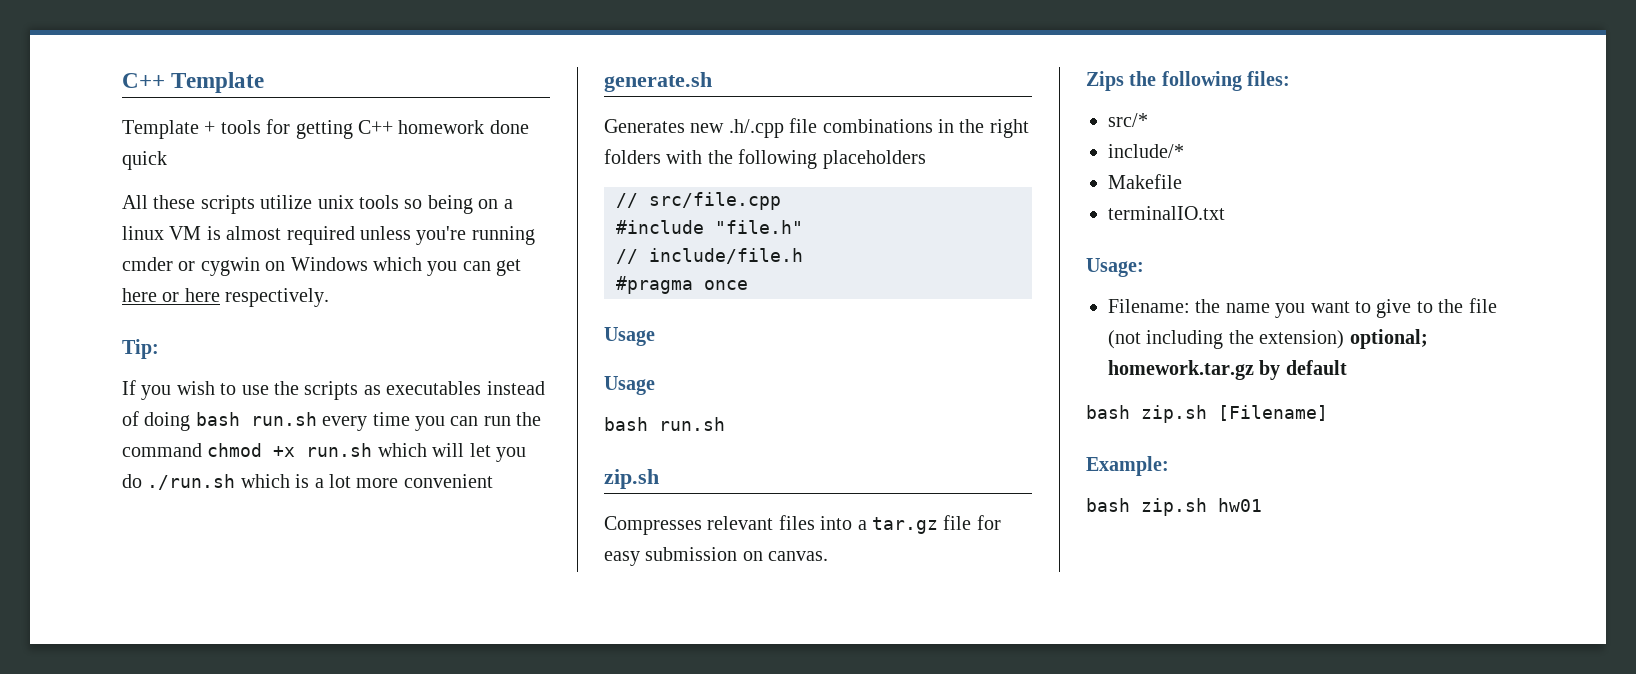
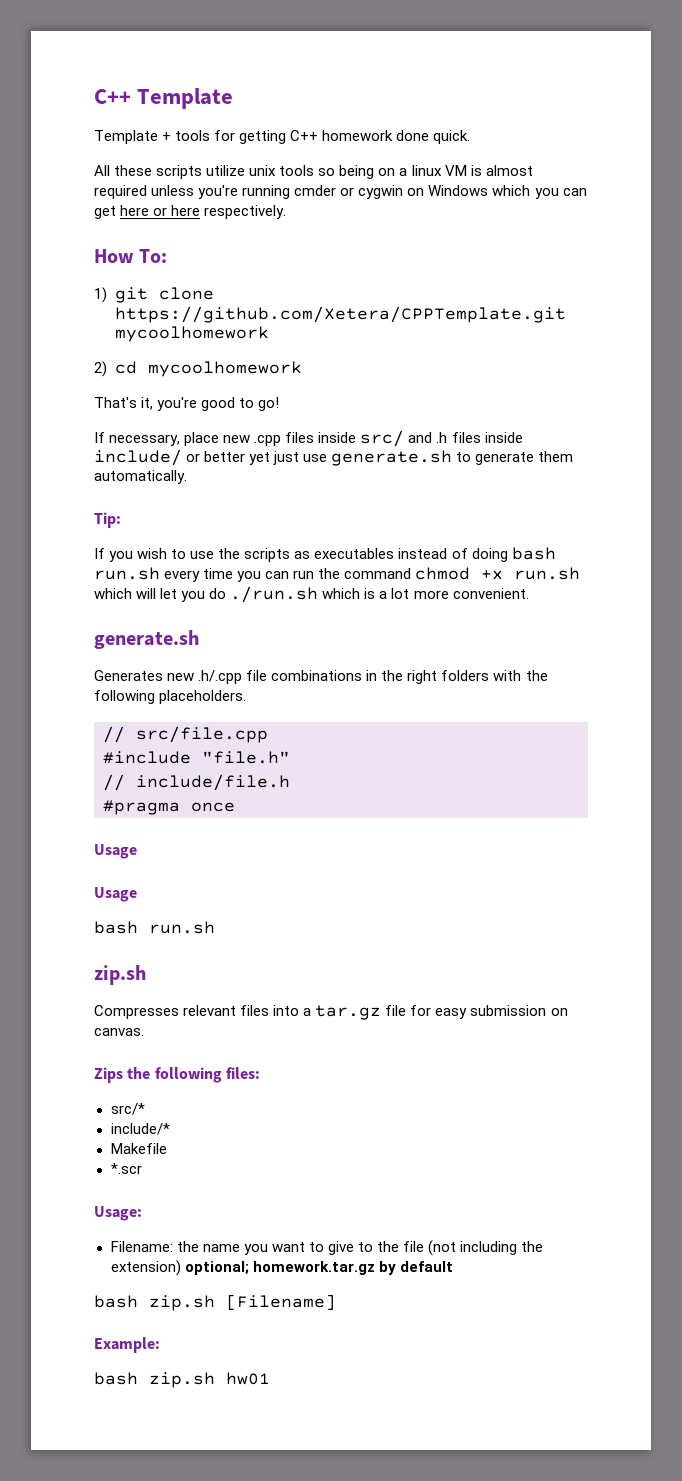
[122,151,167,170] quick -> [433,130,471,144] quick.
(330, 297) none -> [94,249,168,263] [94,287,214,303] [114,306,566,323] [114,326,269,342] [94,361,302,377] [94,397,280,411] [94,430,523,447] [94,449,574,466] [94,470,187,484] // How To: // 1) git clone https://github.com/Xetera/CPPTemplate.git mycoolhomework // 2) cd mycoolhomework // That's it, you're good to go! // If necessary, place new .cpp files inside src/ and .h files inside include/ or better yet just use generate.sh to generate them automatically.
[403,474,493,488] convenient -> [452,588,529,599] convenient.
[822,150,926,169] placeholders -> [159,690,247,704] placeholders.
[1108,206,1225,220] terminalIO.txt -> [110,1163,142,1174] *.scr

